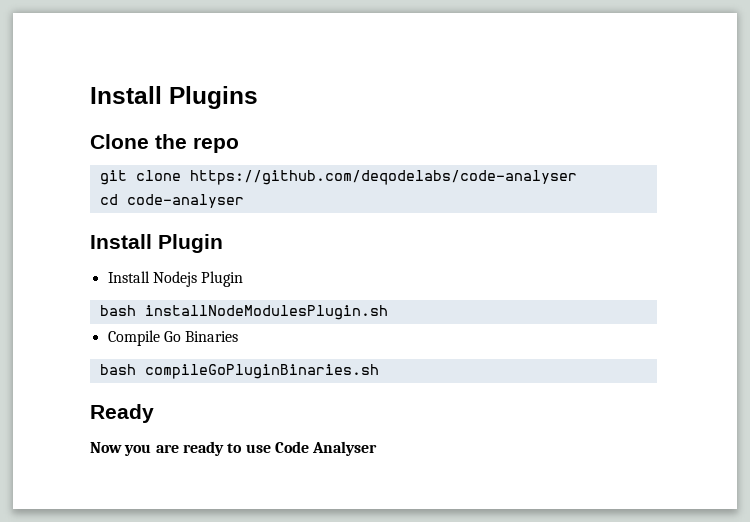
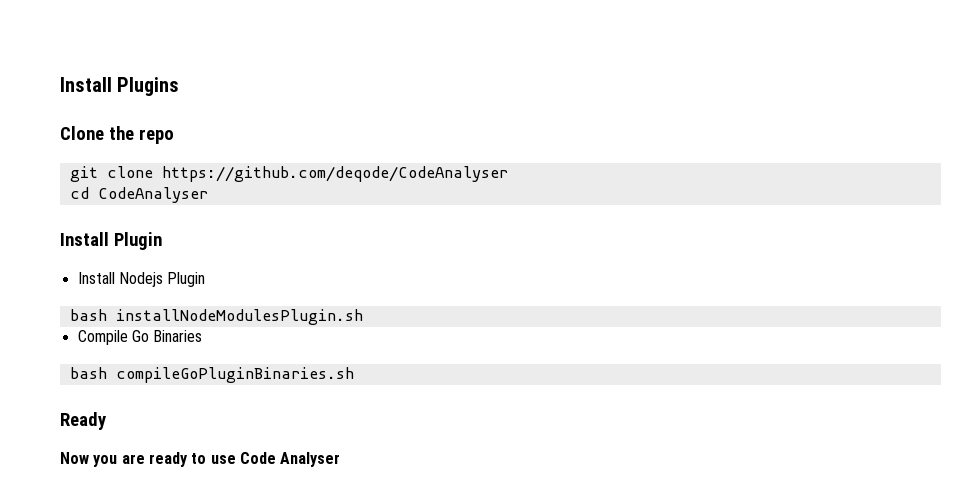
[189,170,577,185] https://github.com/deqodelabs/code-analyser -> [161,166,508,182] https://github.com/deqode/CodeAnalyser
[126,194,244,208] code-analyser -> [97,187,208,203] CodeAnalyser

